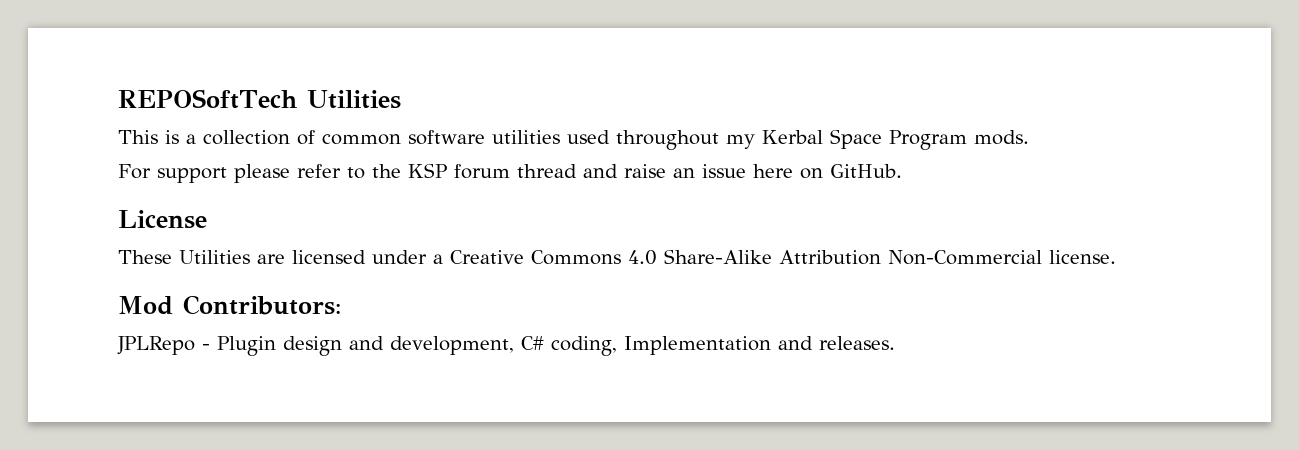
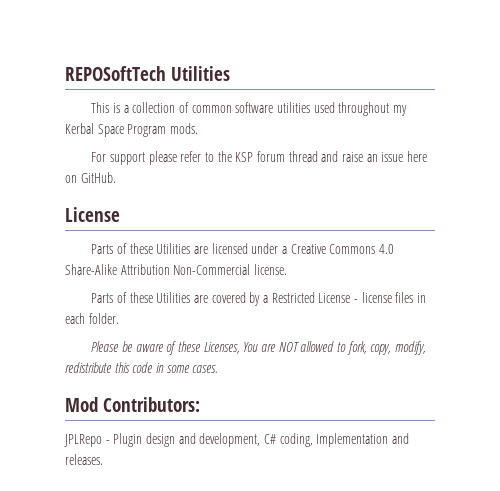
[118,250,172,264] These -> [91,243,153,254] Parts of these
(1116, 257) none -> [91,292,426,306] [65,313,119,324] [91,341,426,355] [65,362,219,373] // Parts of these Utilities are covered by a Restricted License - license files in each folder. // Please be aware of these Licenses, You are NOT allowed to fork, copy, modify, redistribute this code in some cases.

